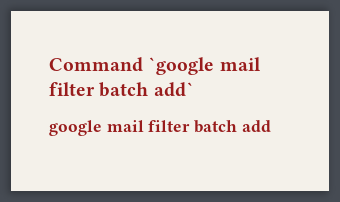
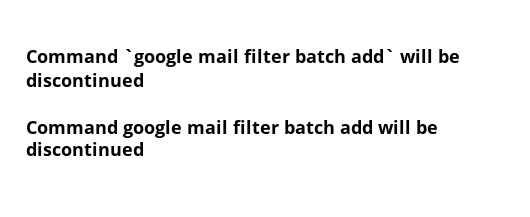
(194, 89) // -> [400,49,460,63] [26,73,144,87] [26,120,118,134] will be discontinued // Command
(271, 126) none -> [378,120,438,134] [26,142,144,156] will be discontinued

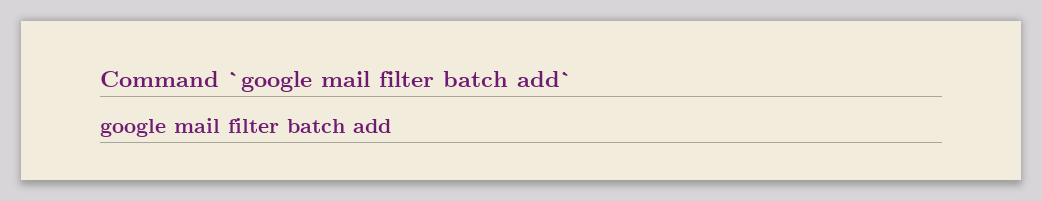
[400,49,460,63] [26,73,144,87] [26,120,118,134] will be discontinued // Command -> (573, 79) //
[378,120,438,134] [26,142,144,156] will be discontinued -> (391, 126) none

